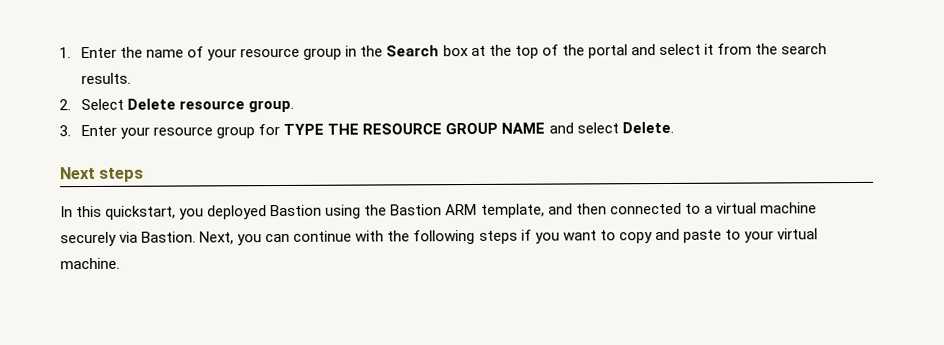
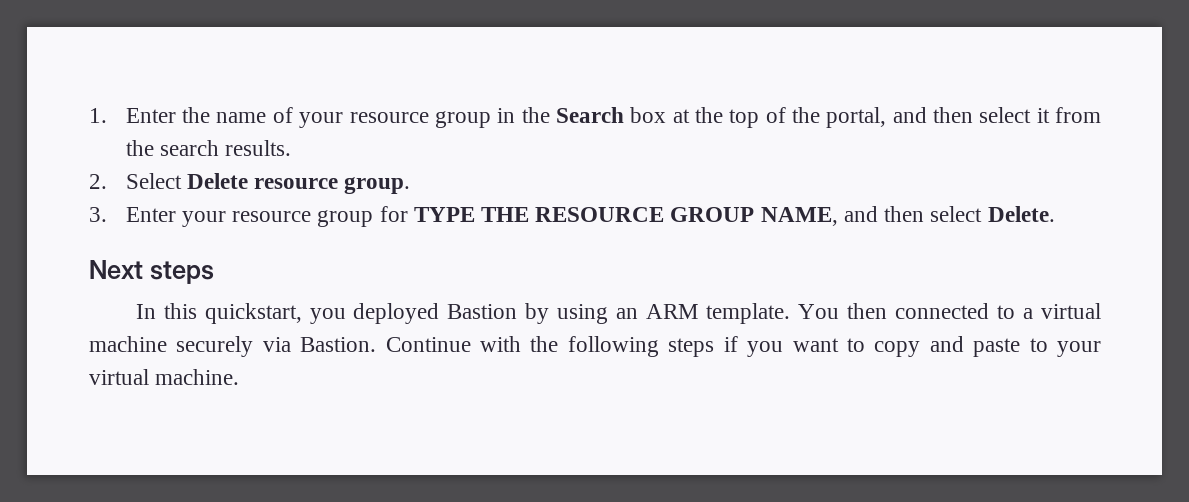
[587,44,656,59] portal and -> [826,107,973,128] portal, and then
[501,122,574,134] NAME and -> [760,206,925,226] NAME, and then
[325,203,573,219] using the Bastion ARM template, and -> [525,303,840,324] by using an ARM template. You
[199,230,353,246] Next, you can continue -> [385,337,471,352] Continue

